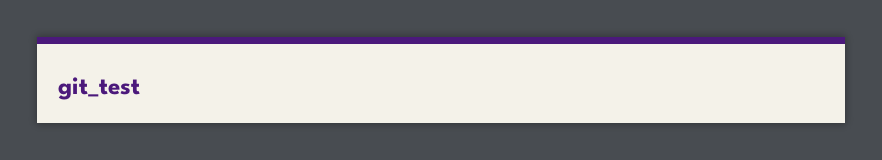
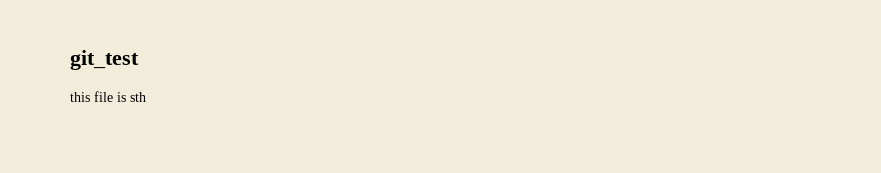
(140, 88) none -> [70,91,146,102] // this file is sth

